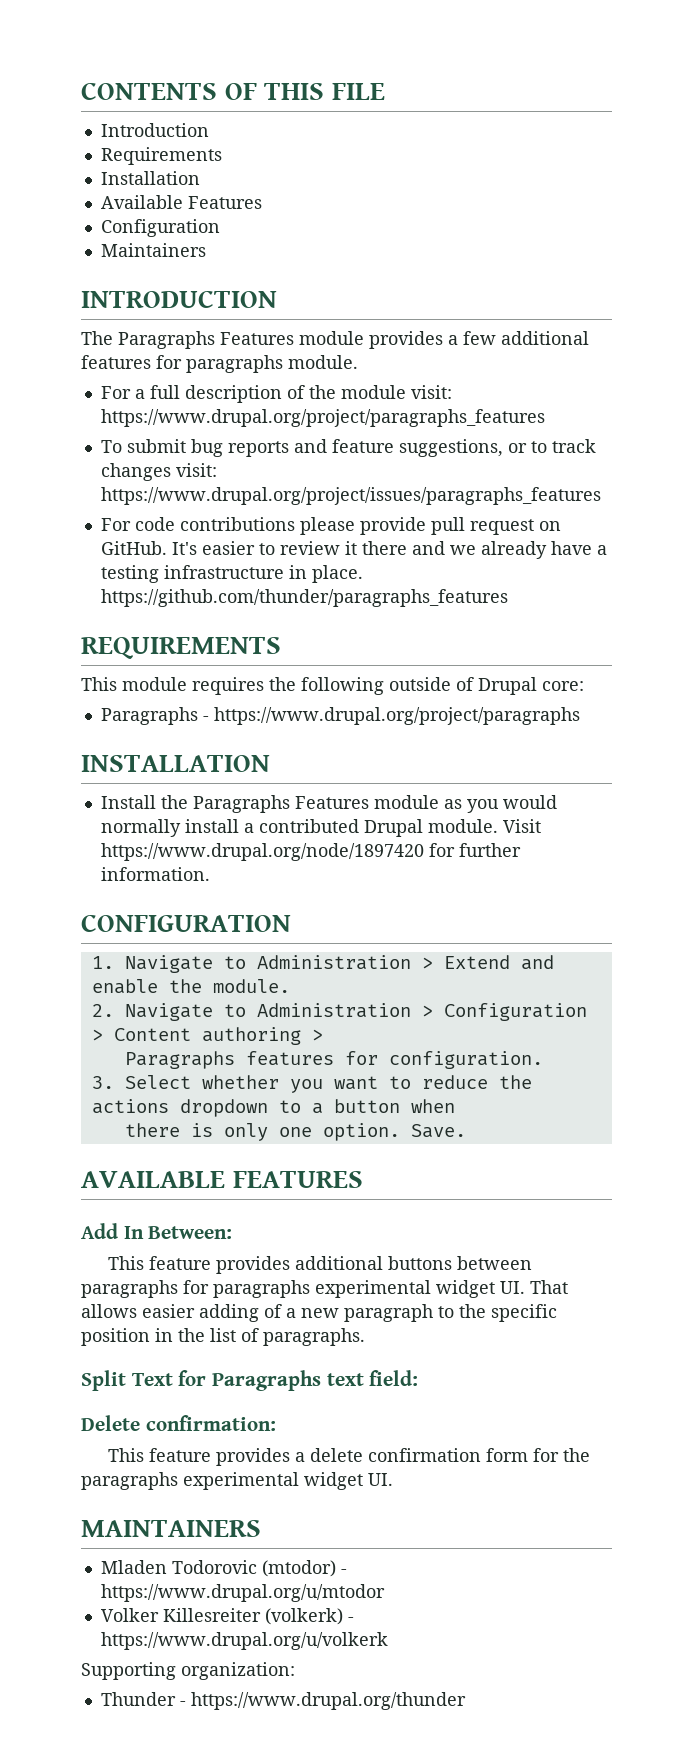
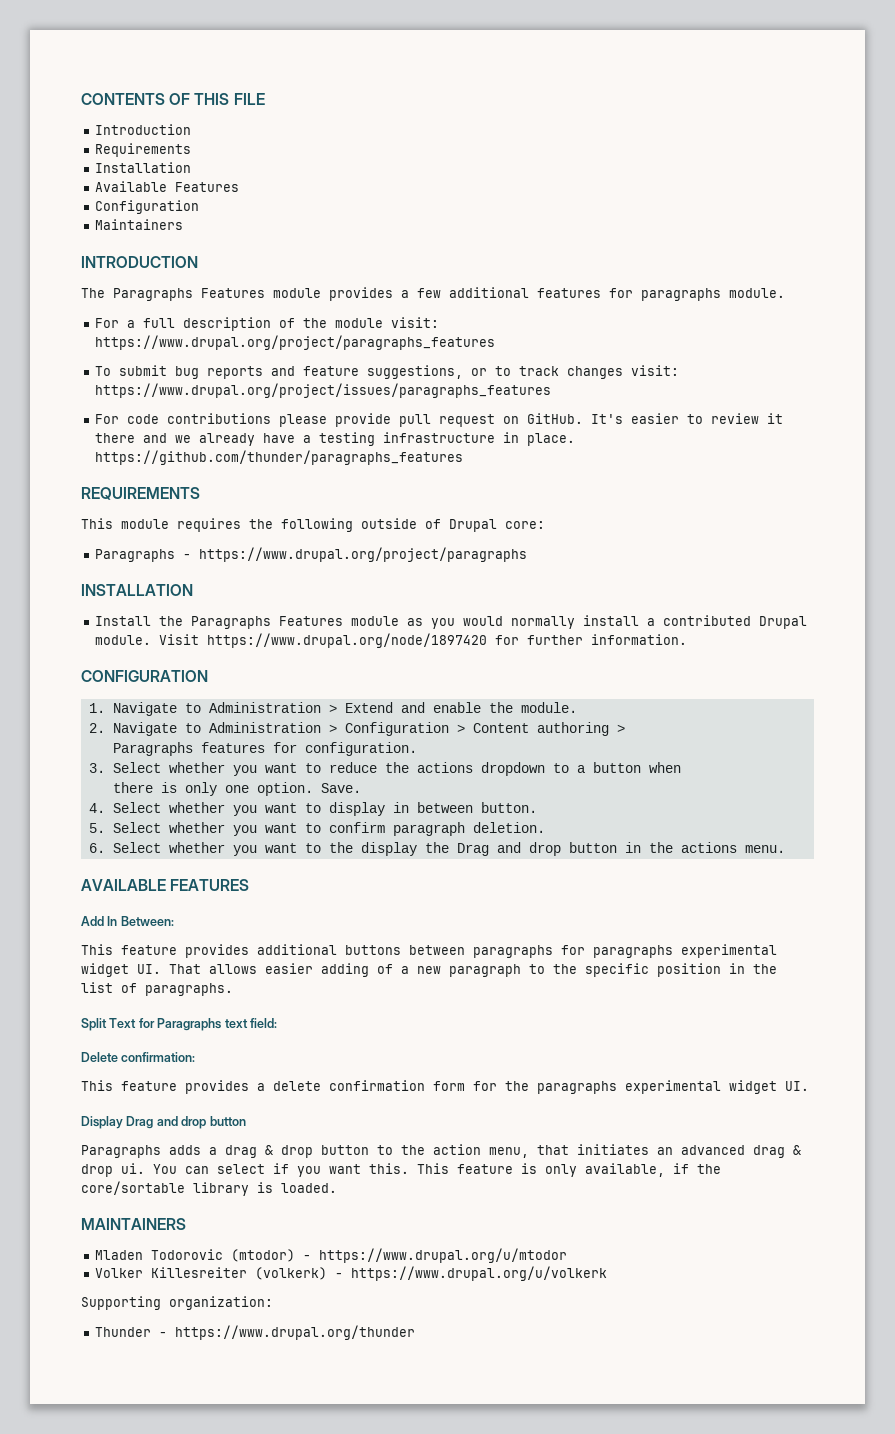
(466, 1131) none -> [88,802,537,816] [88,822,545,836] [88,842,785,856] // 4. Select whether you want to display in between button. // 5. Select whether you want to confirm paragraph deletion. // 6. Select whether you want to the display the Drag and drop button in the actions menu.
(393, 1479) none -> [81,1116,246,1129] [81,1144,801,1158] [81,1163,721,1177] [81,1181,337,1196] // Display Drag and drop button // Paragraphs adds a drag & drop button to the action menu, that initiates an advanced drag & drop ui. You can select if you want this. This feature is only available, if the core/sortable library is loaded.

